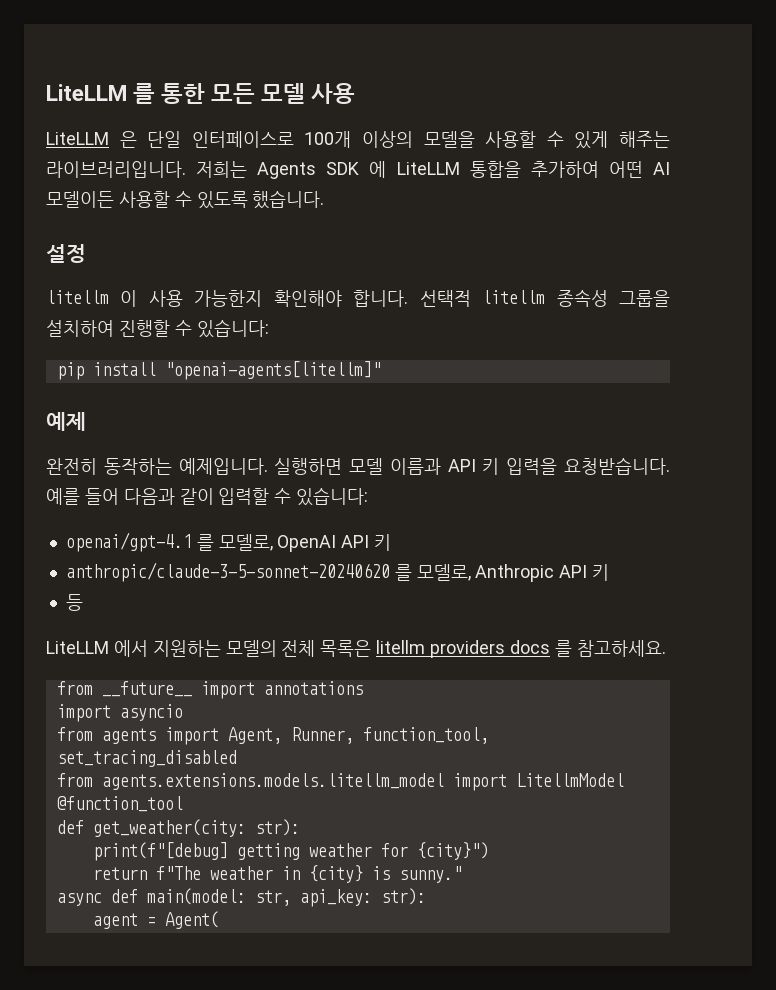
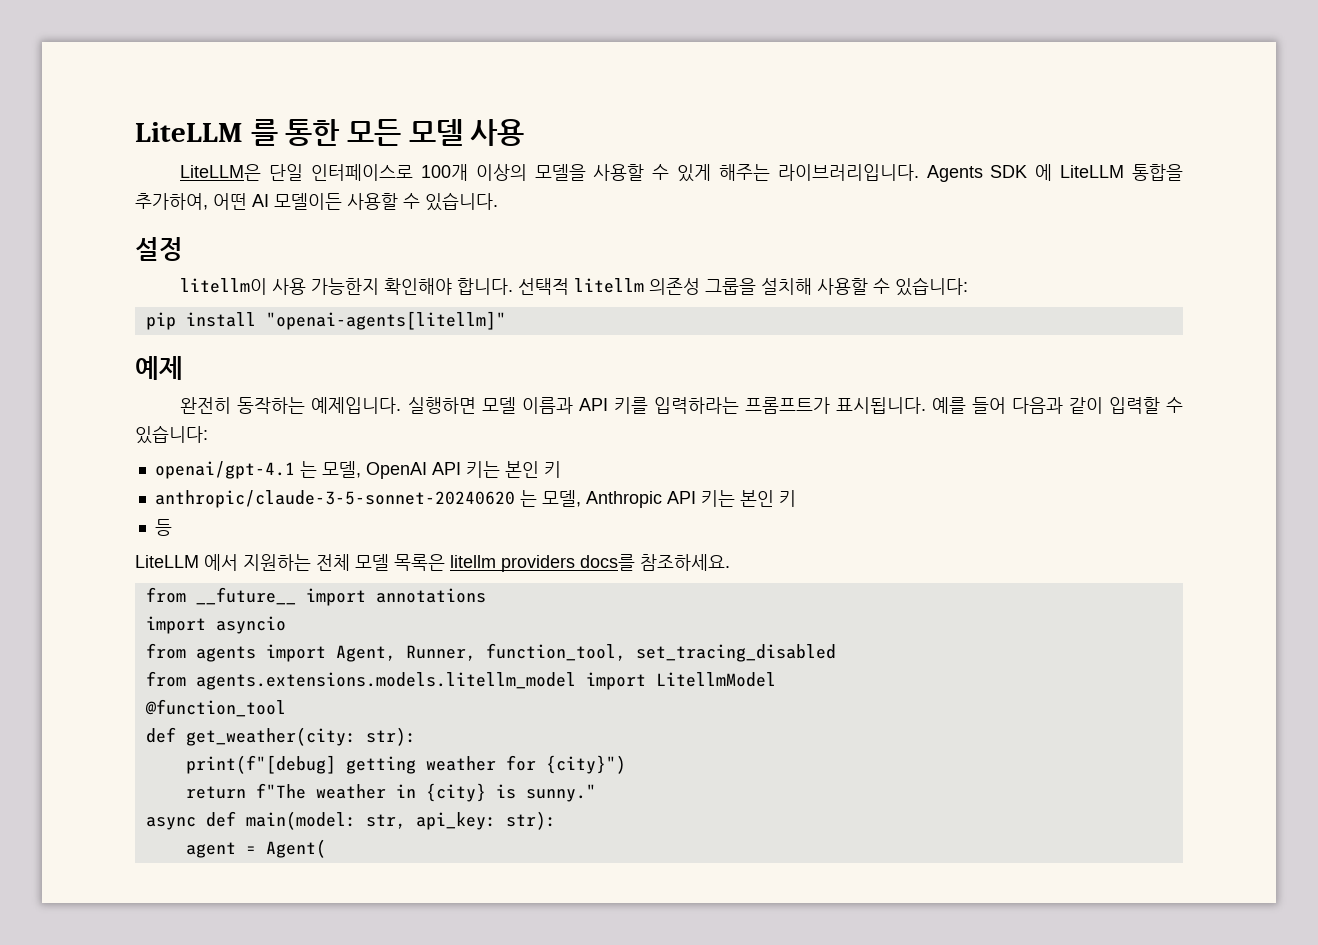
[46,131,137,148] LiteLLM 은 -> [180,164,262,181] LiteLLM은
[196,161,248,178] 저희는 -> (919, 172) none
[530,161,599,178] 추가하여 -> [135,193,208,210] 추가하여,
[196,190,325,209] 있도록 했습니다. -> [425,192,498,211] 있습니다.
[46,290,138,307] litellm 이 -> [180,278,268,295] litellm이
[556,289,671,307] [46,320,170,337] 종속성 그룹을 설치하여 진행할 -> [649,278,869,295] 의존성 그룹을 설치해 사용할
[482,457,670,475] 키 입력을 요청받습니다. -> [613,397,926,414] 키를 입력하라는 프롬프트가 표시됩니다.
[196,534,392,552] [65,562,588,582] 를 모델로, OpenAI API 키 // anthropic/claude-3-5-sonnet-20240620 를 모델로, Anthropic API -> [299,461,561,479] [154,490,774,508] 는 모델, OpenAI API 키는 본인 키 // anthropic/claude-3-5-sonnet-20240620 는 모델, Anthropic API 키는 본인
[225,640,316,657] 모델의 전체 -> [316,554,389,571] 전체 모델
[509,640,666,657] docs 를 참고하세요. -> [580,554,730,571] docs를 참조하세요.

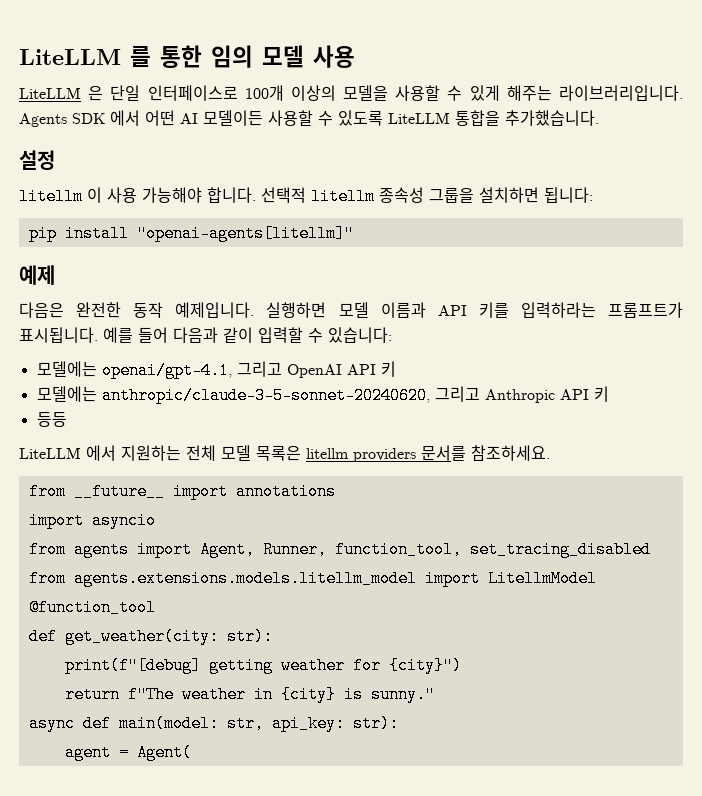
[347,119,402,146] 모든 -> [211,45,253,68] 임의
[180,164,262,181] LiteLLM은 -> [19,85,104,101] LiteLLM 은
[1035,164,1183,181] [135,193,208,210] 에 LiteLLM 통합을 추가하여, -> [110,110,140,126] 에서
[425,192,498,211] [135,237,183,261] [180,277,969,296] 있습니다. // 설정 // litellm이 사용 가능한지 확인해야 합니다. 선택적 litellm 의존성 그룹을 설치해 사용할 수 있습니다: -> [338,110,599,126] [19,150,55,170] [19,187,593,205] 있도록 LiteLLM 통합을 추가했습니다. // 설정 // litellm 이 사용 가능해야 합니다. 선택적 litellm 종속성 그룹을 설치하면 됩니다:
[180,397,306,414] 완전히 동작하는 -> [19,302,164,318] 다음은 완전한 동작
[154,461,561,479] [154,490,796,508] [154,519,172,536] openai/gpt-4.1 는 모델, OpenAI API 키는 본인 키 // anthropic/claude-3-5-sonnet-20240620 는 모델, Anthropic API 키는 본인 키 // 등 -> [36,361,396,379] [36,386,609,404] [36,412,67,427] 모델에는 openai/gpt-4.1, 그리고 OpenAI API 키 // 모델에는 anthropic/claude-3-5-sonnet-20240620, 그리고 Anthropic API 키 // 등등
[580,554,635,571] docs를 -> [421,445,466,461] 문서를

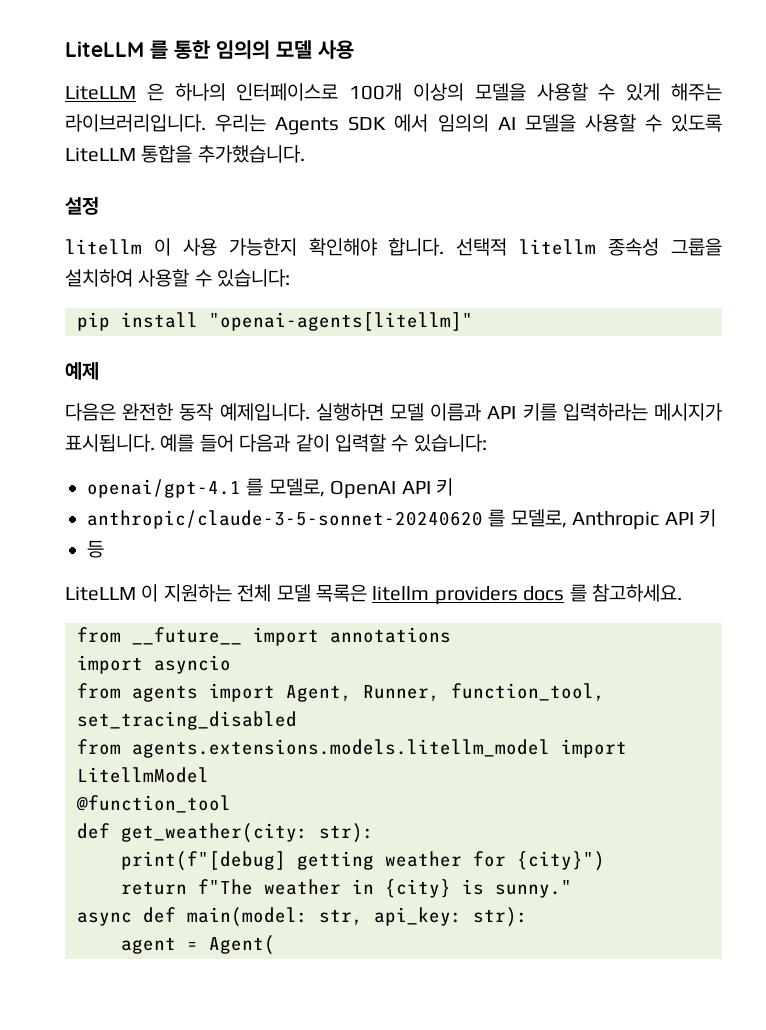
[211,45,253,68] 임의 -> [216,40,270,59] 임의의
[110,85,141,101] 단일 -> [174,83,226,101] 하나의
(683, 93) none -> [215,114,267,132] 우리는
[145,110,263,126] 어떤 AI 모델이든 -> [437,114,576,132] 임의의 AI 모델을
[142,187,202,203] 가능해야 -> [228,238,377,256] 가능한지 확인해야
[479,187,593,203] 설치하면 됩니다: -> [65,269,291,287] 설치하여 사용할 수 있습니다:
[608,302,684,318] 프롬프트가 -> [654,403,722,421] 메시지가
[36,361,282,379] 모델에는 openai/gpt-4.1, 그리고 -> [87,478,325,498] openai/gpt-4.1 를 모델로,
[36,386,480,404] 모델에는 anthropic/claude-3-5-sonnet-20240620, 그리고 -> [87,509,567,529] anthropic/claude-3-5-sonnet-20240620 를 모델로,
[36,412,67,427] [19,445,116,461] 등등 // LiteLLM 에서 -> [87,540,104,558] [65,584,159,602] 등 // LiteLLM 이
[421,445,550,461] 문서를 참조하세요. -> [523,584,682,602] docs 를 참고하세요.

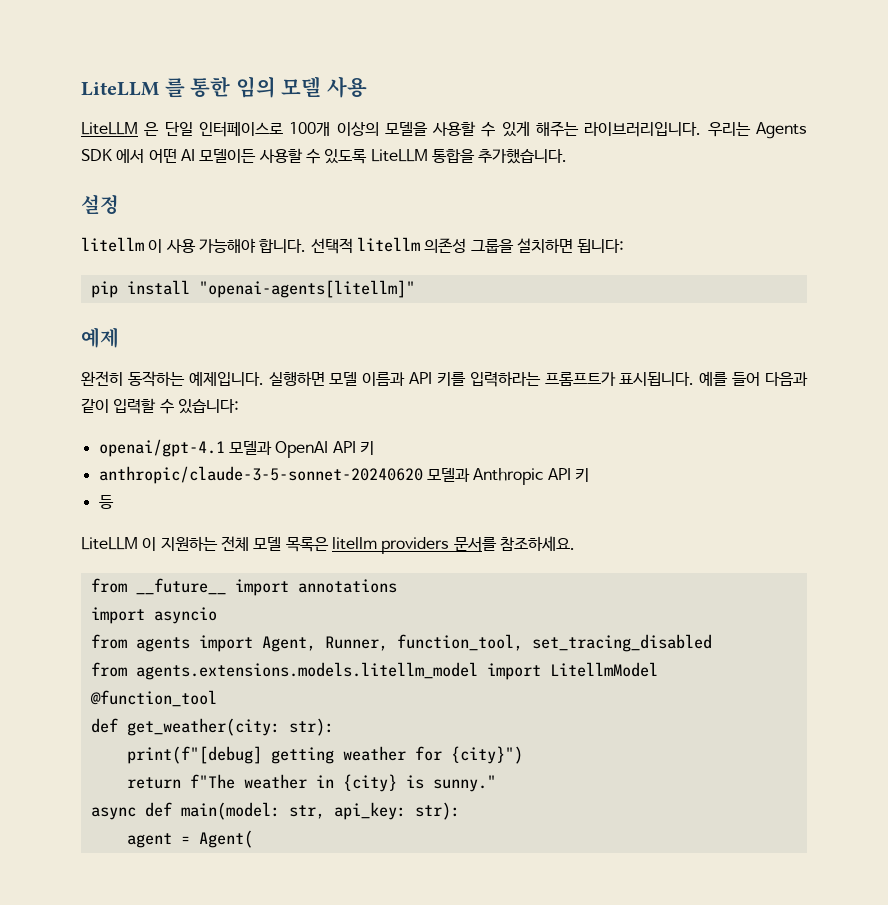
[216,40,270,59] 임의의 -> [235,76,276,98] 임의
[174,83,226,101] 하나의 -> [164,122,193,136] 단일
[437,114,576,132] 임의의 AI 모델을 -> [148,149,257,163] 어떤 AI 모델이든
[228,238,377,256] 가능한지 확인해야 -> [198,238,256,253] 가능해야
[608,238,723,256] [65,269,291,287] 종속성 그룹을 설치하여 사용할 수 있습니다: -> [424,238,625,253] 의존성 그룹을 설치하면 됩니다:
[65,403,214,421] 다음은 완전한 동작 -> [81,371,185,387] 완전히 동작하는
[654,403,722,421] 메시지가 -> [544,372,616,386] 프롬프트가
[246,478,325,497] 를 모델로, -> [228,441,272,455] 모델과
[488,509,567,528] 를 모델로, -> [426,468,470,482] 모델과
[523,584,682,602] docs 를 참고하세요. -> [453,536,575,551] 문서를 참조하세요.

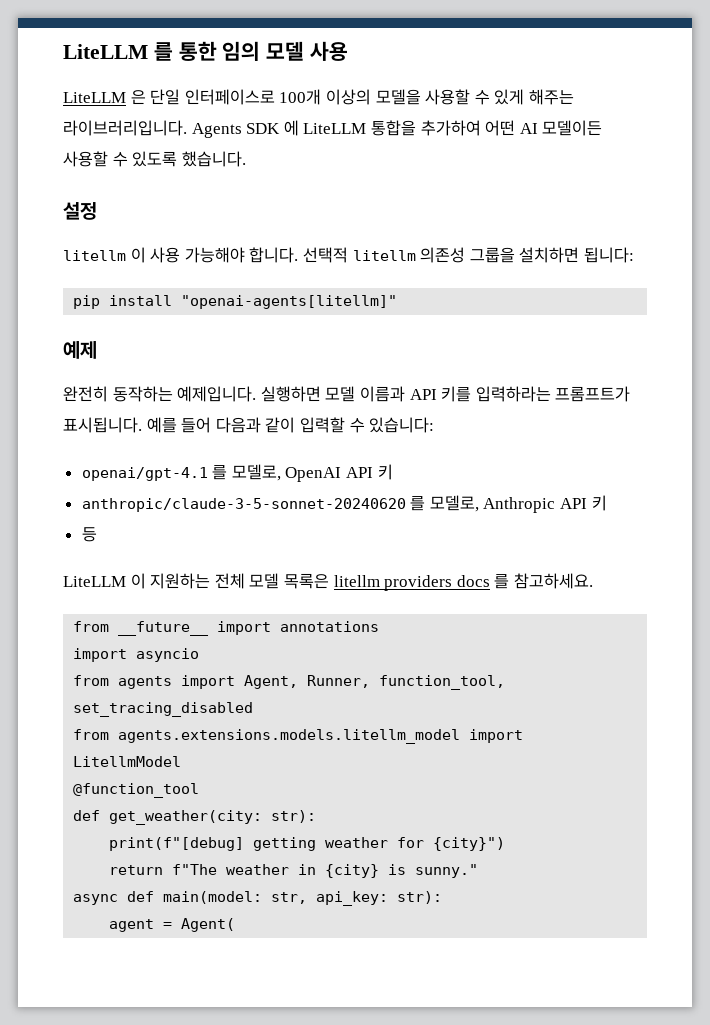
[707,122,751,137] 우리는 -> (187, 128) none
[116,149,145,163] 에서 -> [283,120,481,136] 에 LiteLLM 통합을 추가하여
[370,149,568,164] LiteLLM 통합을 추가했습니다. -> [181,151,246,167] 했습니다.
[228,441,272,455] 모델과 -> [212,464,281,481] 를 모델로,
[426,468,470,482] 모델과 -> [410,495,479,512] 를 모델로,
[453,536,575,551] 문서를 참조하세요. -> [456,573,593,589] docs 를 참고하세요.

